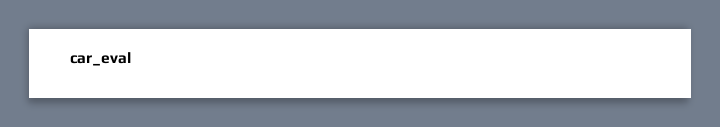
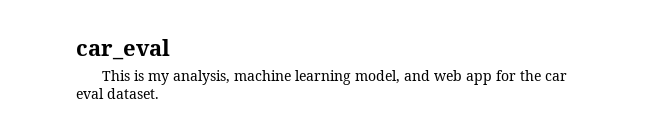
(131, 59) none -> [101,70,567,85] [76,88,159,99] // This is my analysis, machine learning model, and web app for the car eval dataset.

